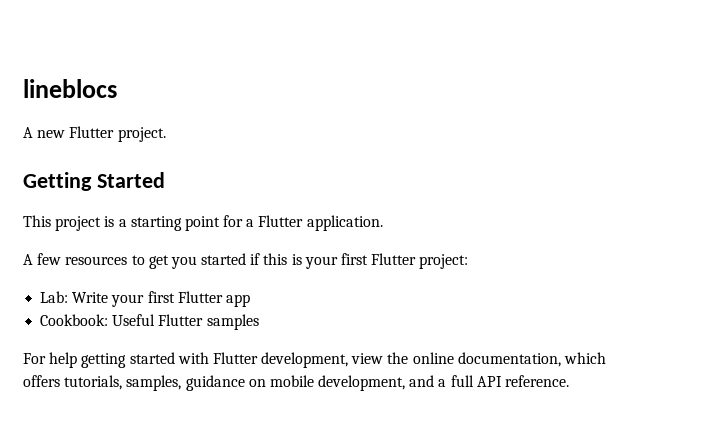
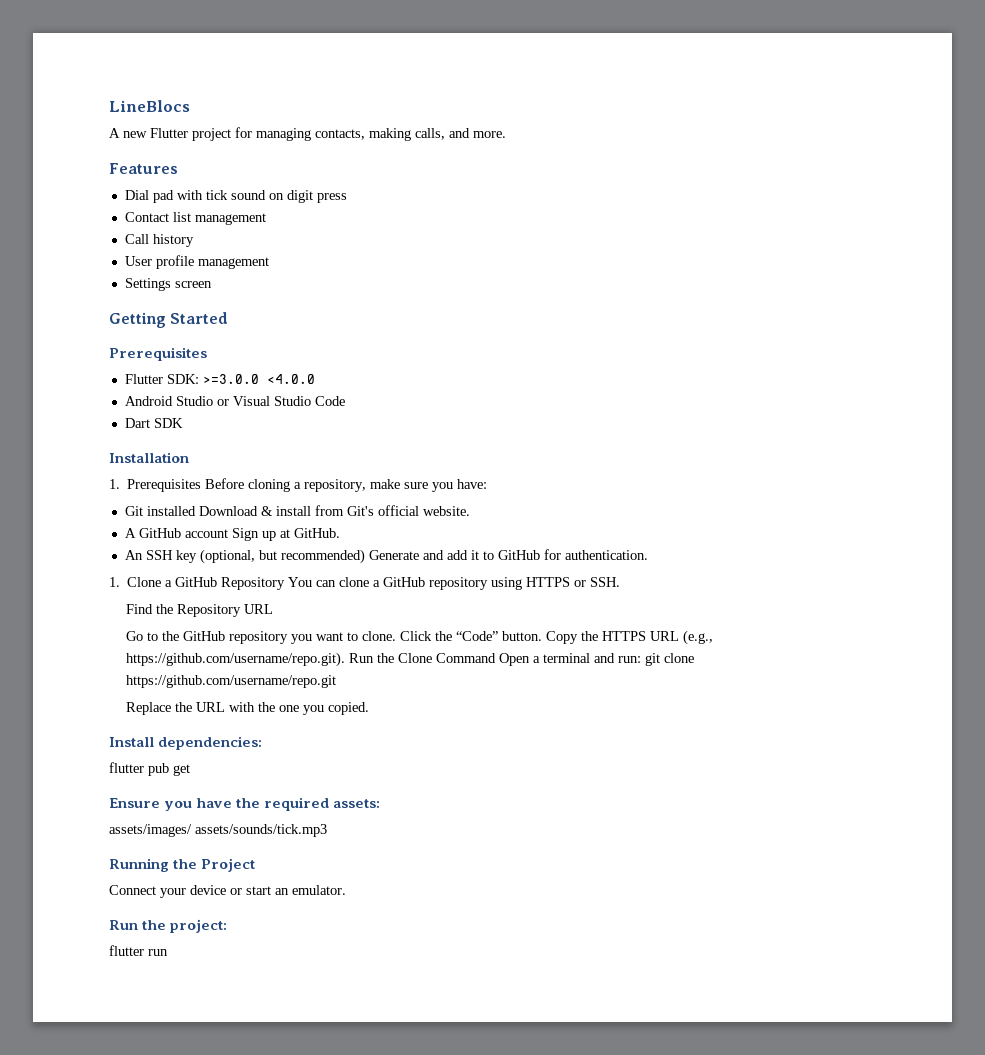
[23,79,117,98] lineblocs -> [109,100,190,112] LineBlocs
[117,127,166,142] [23,172,165,191] [23,215,383,231] [23,253,469,269] [40,291,250,307] [40,314,259,330] [23,352,607,368] [23,375,570,391] project. // Getting Started // This project is a starting point for a Flutter application. // A few resources to get you started if this is your first Flutter project: // Lab: Write your first Flutter app // Cookbook: Useful Flutter samples // For help getting started with Flutter development, view the online documentation, which offers tutorials, samples, guidance on mobile development, and a full API reference. -> [192,127,506,141] [109,163,178,174] [124,190,347,203] [124,212,266,225] [124,234,194,247] [124,255,269,269] [124,278,212,291] [109,312,229,328] [109,347,207,361] [124,374,315,384] [124,396,345,406] [124,418,183,428] [109,452,189,463] [109,478,488,492] [124,505,470,516] [124,528,340,541] [124,549,648,564] [109,577,621,590] [126,604,274,617] [126,630,714,645] [126,652,695,667] [126,675,337,688] [126,702,370,715] [109,736,263,750] [109,762,190,776] [109,797,381,811] [109,824,327,837] [109,858,256,872] [109,885,346,898] [109,919,228,933] [109,945,168,956] project for managing contacts, making calls, and more. // Features // Dial pad with tick sound on digit press // Contact list management // Call history // User profile management // Settings screen // Getting Started // Prerequisites // Flutter SDK: >=3.0.0 <4.0.0 // Android Studio or Visual Studio Code // Dart SDK // Installation // 1. Prerequisites Before cloning a repository, make sure you have: // Git installed Download & install from Git's official website. // A GitHub account Sign up at GitHub. // An SSH key (optional, but recommended) Generate and add it to GitHub for authentication. // 1. Clone a GitHub Repository You can clone a GitHub repository using HTTPS or SSH. // Find the Repository URL // Go to the GitHub repository you want to clone. Click the “Code” button. Copy the HTTPS URL (e.g., https://github.com/username/repo.git). Run the Clone Command Open a terminal and run: git clone https://github.com/username/repo.git // Replace the URL with the one you copied. // Install dependencies: // flutter pub get // Ensure you have the required assets: // assets/images/ assets/sounds/tick.mp3 // Running the Project // Connect your device or start an emulator. // Run the project: // flutter run

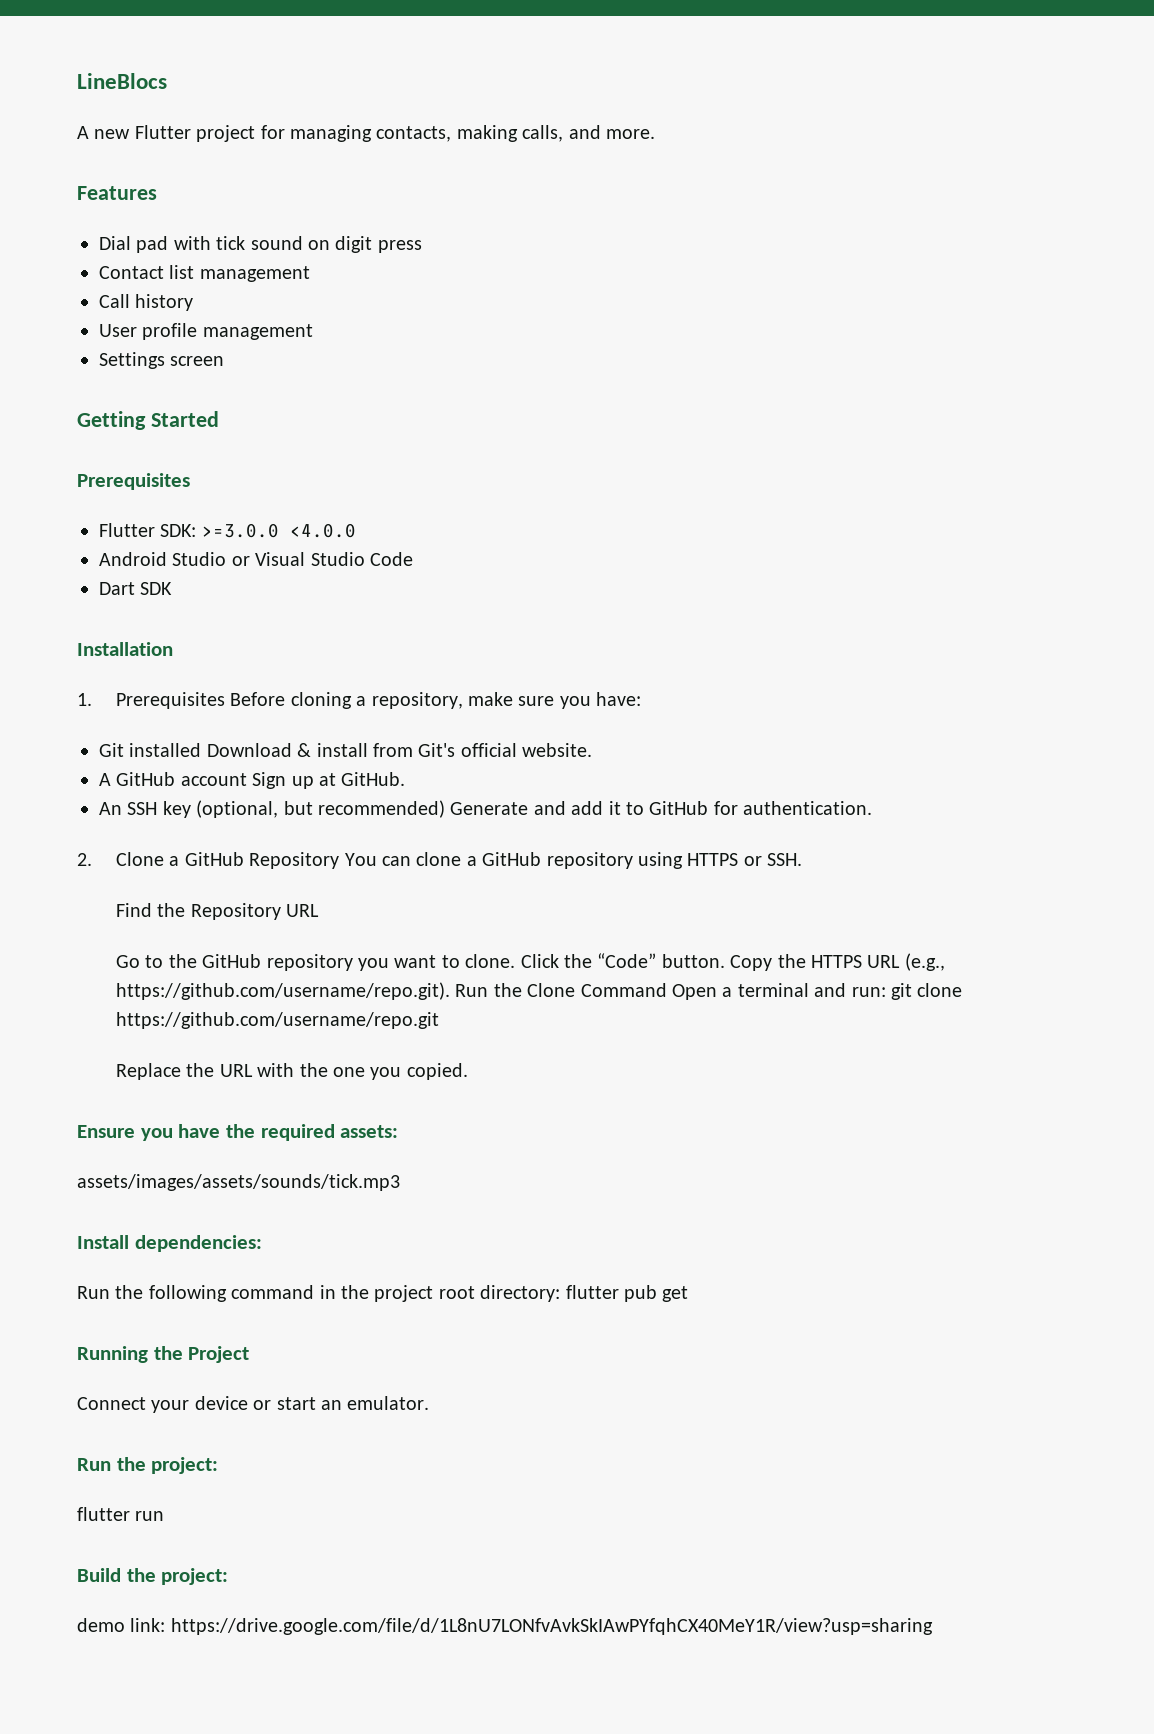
[109,577,120,587] 1. -> [77,853,92,866] 2.
[109,736,263,750] [109,762,190,776] // Install dependencies: // flutter pub get -> (468, 1071) none
[109,824,327,837] assets/images/ assets/sounds/tick.mp3 -> [77,1174,400,1191] [77,1235,262,1252] [77,1285,689,1302] assets/images/assets/sounds/tick.mp3 // Install dependencies: // Run the following command in the project root directory: flutter pub get
(168, 952) none -> [77,1568,229,1585] [77,1618,933,1635] // Build the project: // demo link: https://drive.google.com/file/d/1L8nU7LONfvAvkSkIAwPYfqhCX40MeY1R/view?usp=sharing

